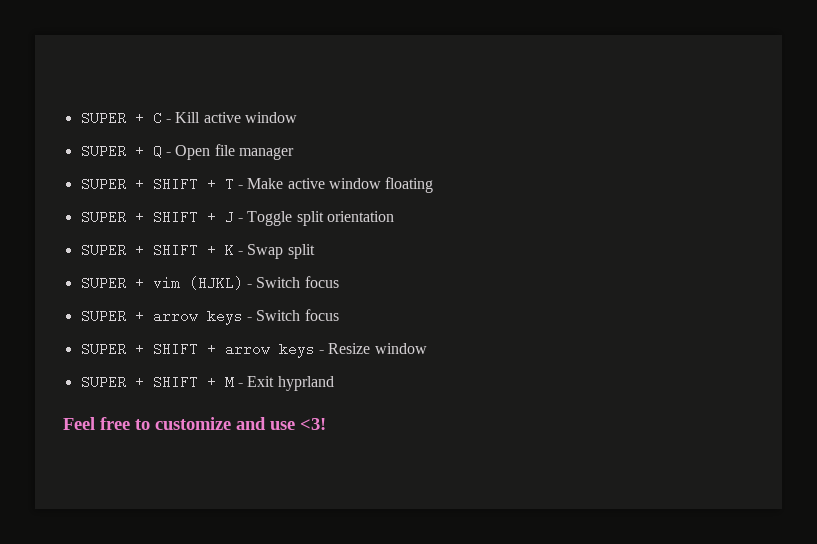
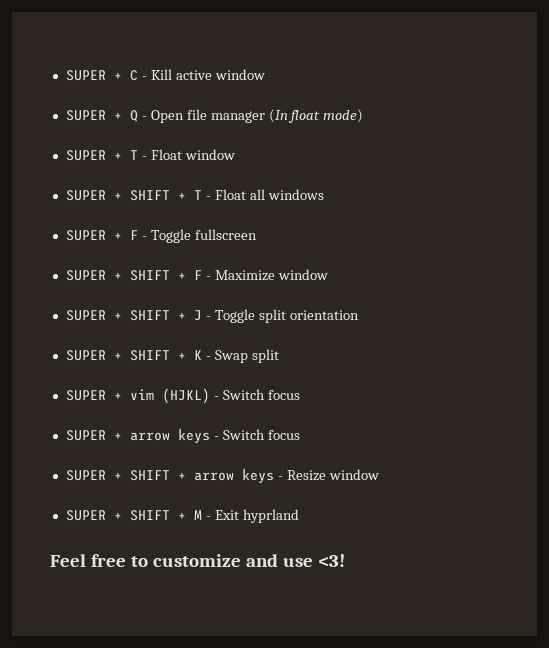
(294, 153) none -> [268,109,364,123] [65,149,235,161] (In float mode) // SUPER + T - Float window
[247,177,434,193] Make active window floating -> [214,189,324,200] [65,229,257,243] [65,269,328,281] Float all windows // SUPER + F - Toggle fullscreen // SUPER + SHIFT + F - Maximize window

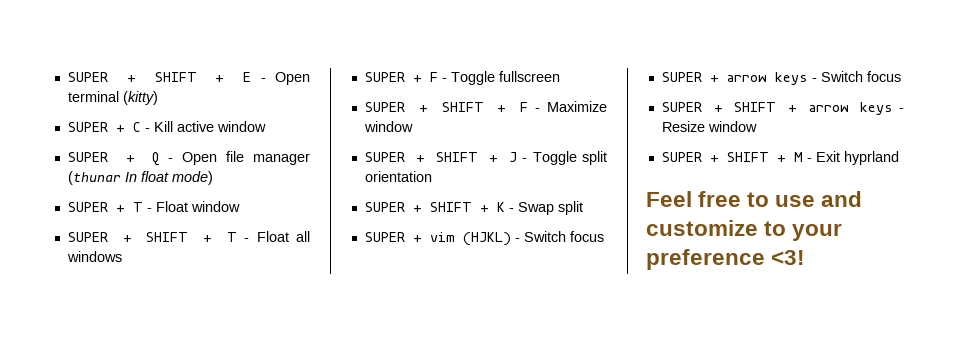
[65,70,122,81] SUPER + -> [67,72,310,85] [67,91,158,105] [67,122,125,132] SUPER + SHIFT + E - Open terminal (kitty) // SUPER +
[268,109,288,123] (In -> [67,171,137,185] (thunar In
[152,554,313,567] customize and use -> [775,191,863,207] [646,220,843,241] [646,249,765,270] use and customize to your preference

